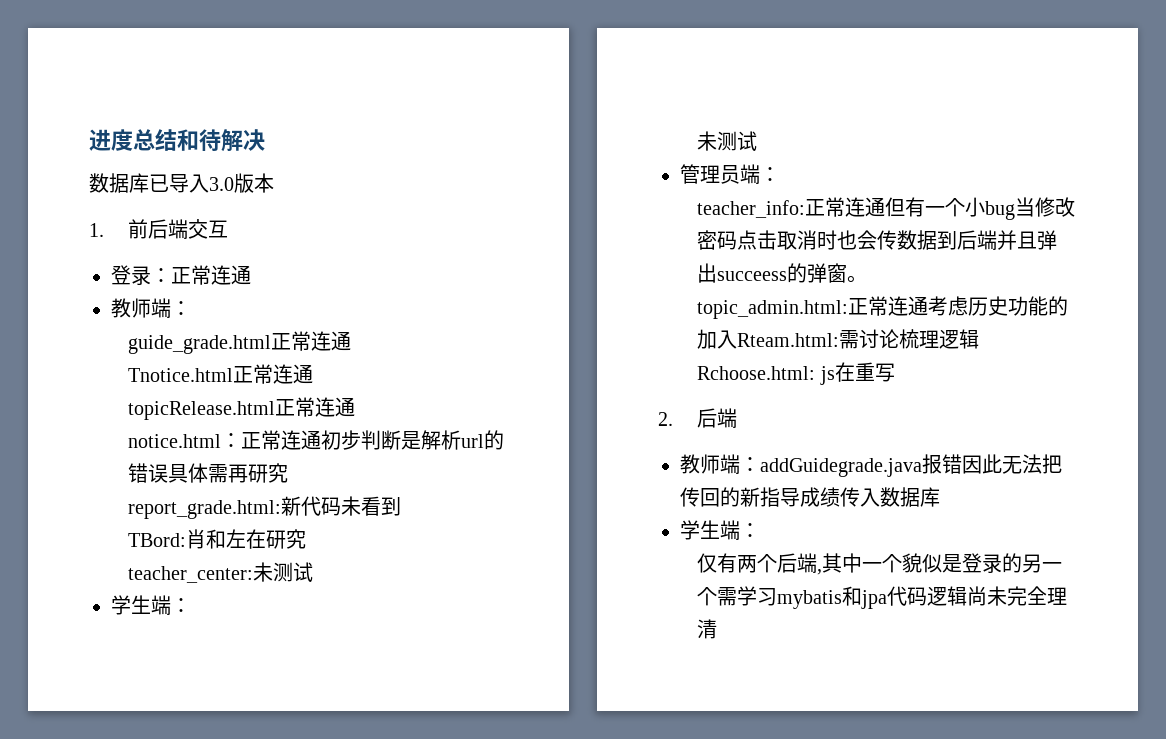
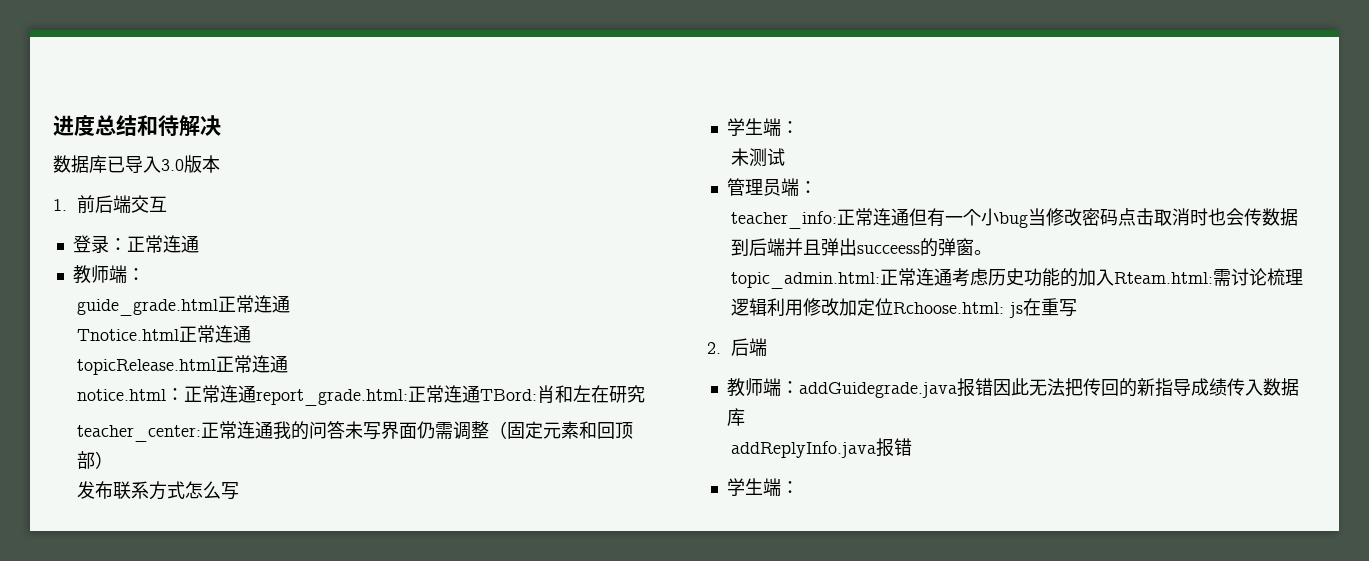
[321,430,505,450] [128,463,289,483] [128,496,402,519] 初步判断是解析url的错误具体需再研究 // report_grade.html:新代码未看到 // -> [256,385,481,406] report_grade.html:正常连通
[253,562,314,582] 未测试 -> [201,421,634,440] [77,451,114,469] [77,481,240,500] 正常连通我的问答未写界面仍需调整（固定元素和回顶部） // 发布联系方式怎么写
(980, 339) none -> [767,298,894,316] 利用修改加定位
[680,520,760,540] [697,553,1063,575] [697,586,1068,609] [697,619,718,639] // 学生端： // 仅有两个后端,其中一个貌似是登录的另一个需学习mybatis和jpa代码逻辑尚未完全理清 -> [731,438,913,458] [726,478,799,496] // addReplyInfo.java报错 // 学生端：

